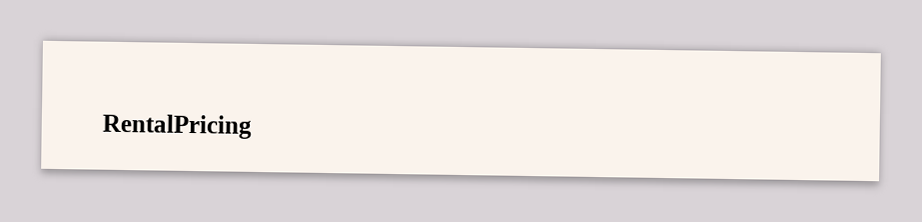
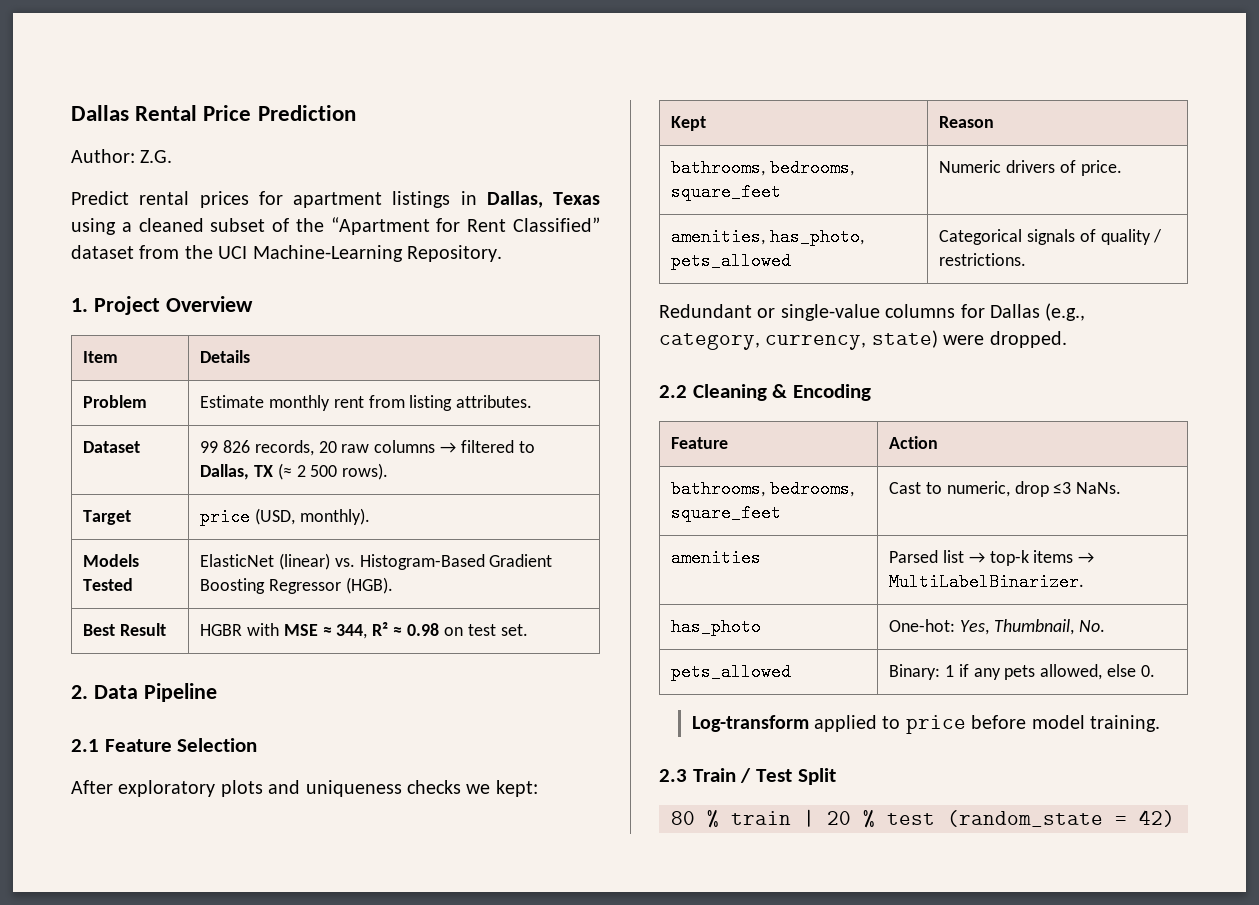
[102,113,252,139] RentalPricing -> [71,105,356,121] [71,149,173,163] [71,191,600,208] [71,217,600,235] [71,245,502,262] [71,296,253,315] [83,351,119,363] [200,350,251,363] [83,395,148,408] [200,395,533,411] [83,441,141,453] [200,440,535,456] [200,463,389,480] [83,510,132,525] [200,508,370,526] [83,554,140,567] [83,578,134,591] [200,553,553,570] [200,577,393,594] [83,623,166,636] [200,622,528,639] [71,683,217,702] [71,738,258,752] [71,780,538,797] [671,116,707,131] [939,116,995,128] [671,159,854,177] [671,183,782,201] [939,160,1122,176] [671,228,864,246] [671,252,792,270] [939,229,1163,245] [939,253,1027,266] [659,303,1086,321] [659,330,1067,350] [659,384,872,401] [671,437,729,449] [889,436,939,449] [671,480,854,498] [671,504,782,522] [889,481,1122,497] [671,549,762,567] [889,550,1095,566] [889,573,1085,591] [671,618,762,636] [889,619,1105,635] [671,663,792,681] [889,664,1156,680] [691,715,1160,734] [659,768,836,785] [671,809,1175,828] Dallas Rental Price Prediction // Author: Z.G. // Predict rental prices for apartment listings in Dallas, Texas using a cleaned subset of the “Apartment for Rent Classified” dataset from the UCI Machine-Learning Repository. // 1. Project Overview // Item | Details // Problem | Estimate monthly rent from listing attributes. // Dataset | 99 826 records, 20 raw columns → filtered to Dallas, TX (≈ 2 500 rows). // Target | price (USD, monthly). // Models Tested | ElasticNet (linear) vs. Histogram-Based Gradient Boosting Regressor (HGB). // Best Result | HGBR with MSE ≈ 344, R² ≈ 0.98 on test set. // 2. Data Pipeline // 2.1 Feature Selection // After exploratory plots and uniqueness checks we kept: // Kept | Reason // bathrooms, bedrooms, square_feet | Numeric drivers of price. // amenities, has_photo, pets_allowed | Categorical signals of quality / restrictions. // Redundant or single-value columns for Dallas (e.g., category, currency, state) were dropped. // 2.2 Cleaning & Encoding // Feature | Action // bathrooms, bedrooms, square_feet | Cast to numeric, drop ≤3 NaNs. // amenities | Parsed list → top-k items → MultiLabelBinarizer. // has_photo | One-hot: Yes, Thumbnail, No. // pets_allowed | Binary: 1 if any pets allowed, else 0. // Log-transform applied to price before model training. // 2.3 Train / Test Split // 80 % train | 20 % test (random_state = 42)

